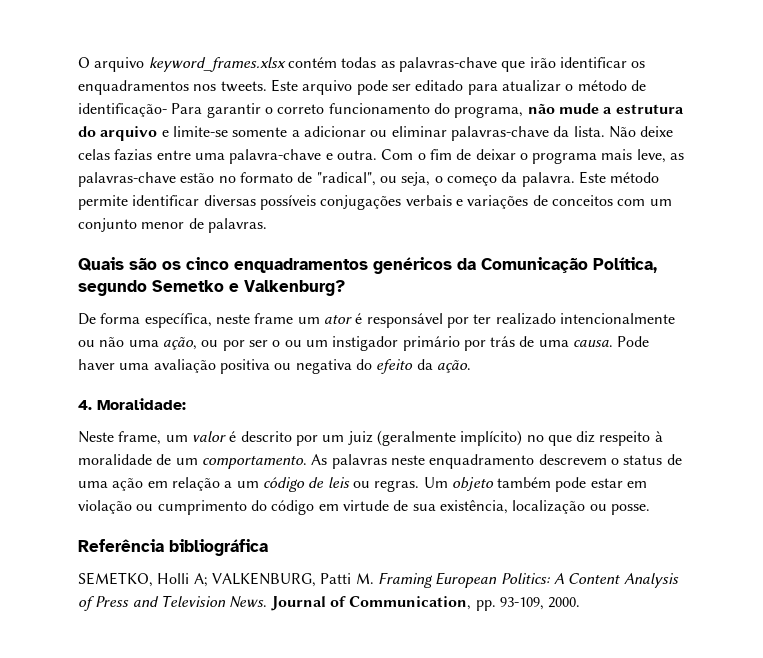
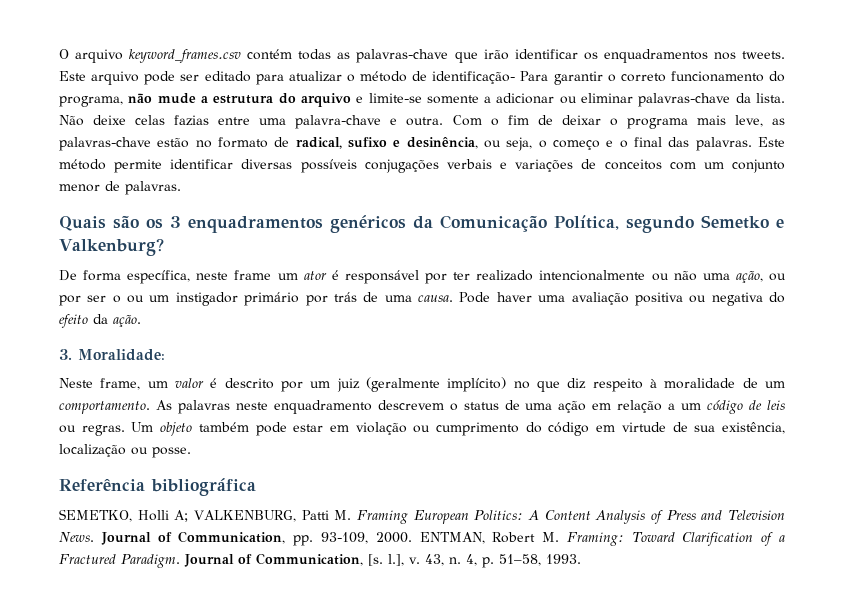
[148,57,286,72] keyword_frames.xlsx -> [129,49,242,63] keyword_frames.csv
[316,172,575,187] "radical", ou seja, o começo da palavra. -> [295,137,752,151] radical, sufixo e desinência, ou seja, o começo e o final das palavras.
[186,257,229,270] cinco -> [170,216,181,228] 3
[78,400,92,410] 4. -> [59,349,72,360] 3.
(581, 602) none -> [419,532,785,546] [59,553,581,568] ENTMAN, Robert M. Framing: Toward Clarification of a Fractured Paradigm. Journal of Communication, [s. l.], v. 43, n. 4, p. 51–58, 1993.

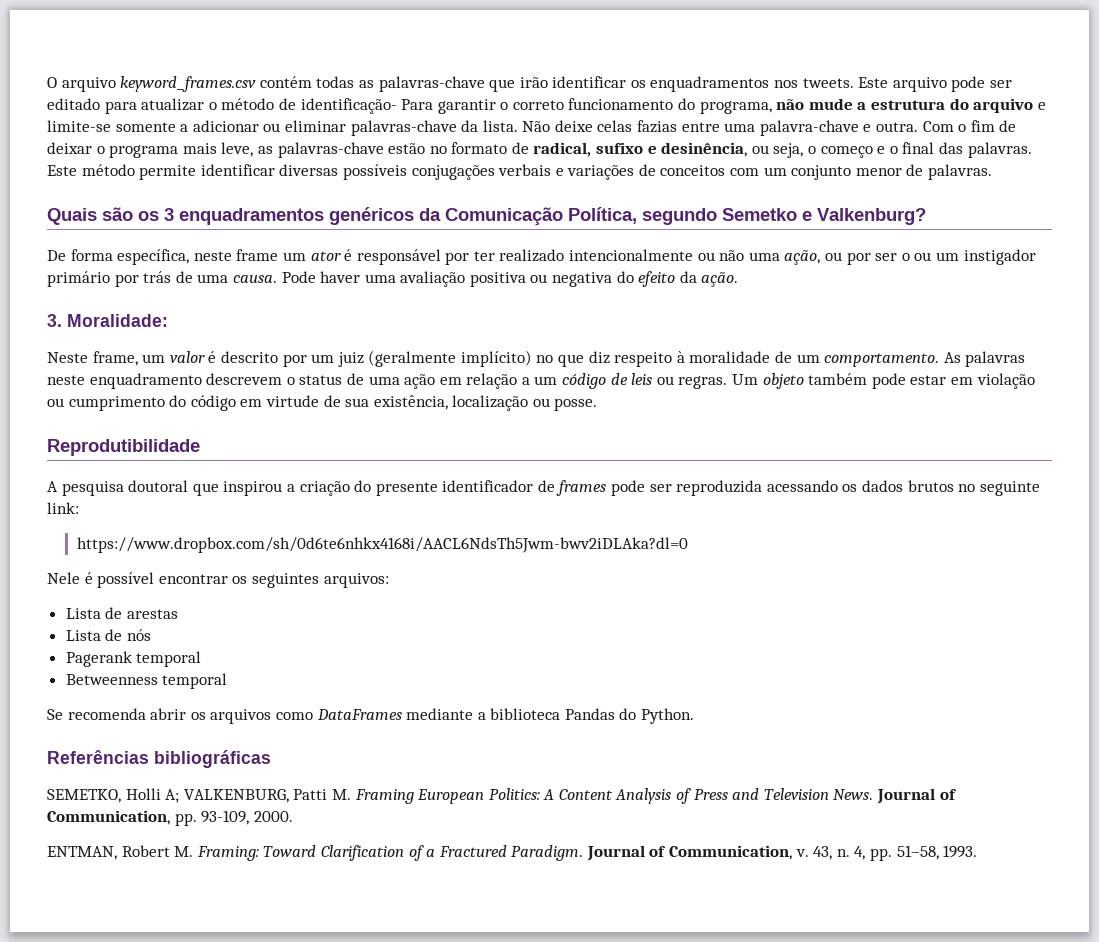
[59,478,256,496] Referência bibliográfica -> [47,439,200,456] [47,480,1040,496] [47,502,79,514] [77,537,689,553] [47,572,389,588] [65,607,178,619] [65,629,151,641] [65,651,202,667] [65,673,228,689] [47,708,695,724] [47,750,271,768] Reprodutibilidade // A pesquisa doutoral que inspirou a criação do presente identificador de frames pode ser reproduzida acessando os dados brutos no seguinte link: // https://www.dropbox.com/sh/0d6te6nhkx4168i/AACL6NdsTh5Jwm-bwv2iDLAka?dl=0 // Nele é possível encontrar os seguintes arquivos: // Lista de arestas // Lista de nós // Pagerank temporal // Betweenness temporal // Se recomenda abrir os arquivos como DataFrames mediante a biblioteca Pandas do Python. // Referências bibliográficas
(412, 537) none -> (293, 816) //
[368,554,404,566] [s. l.], -> (793, 852) none
[481,557,494,568] p. -> [870,848,893,861] pp.

